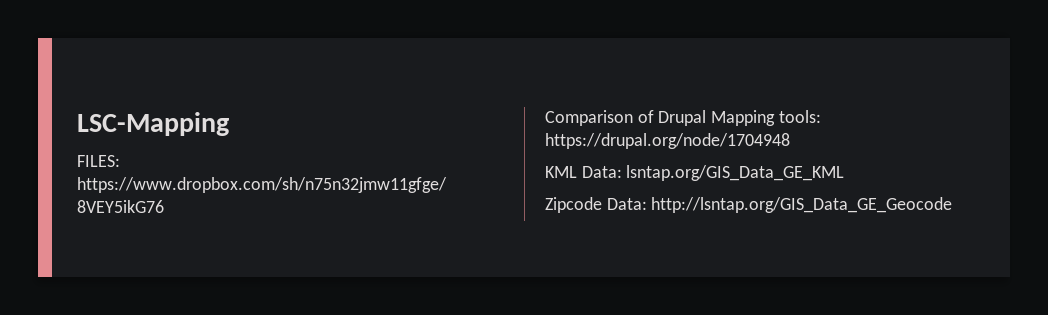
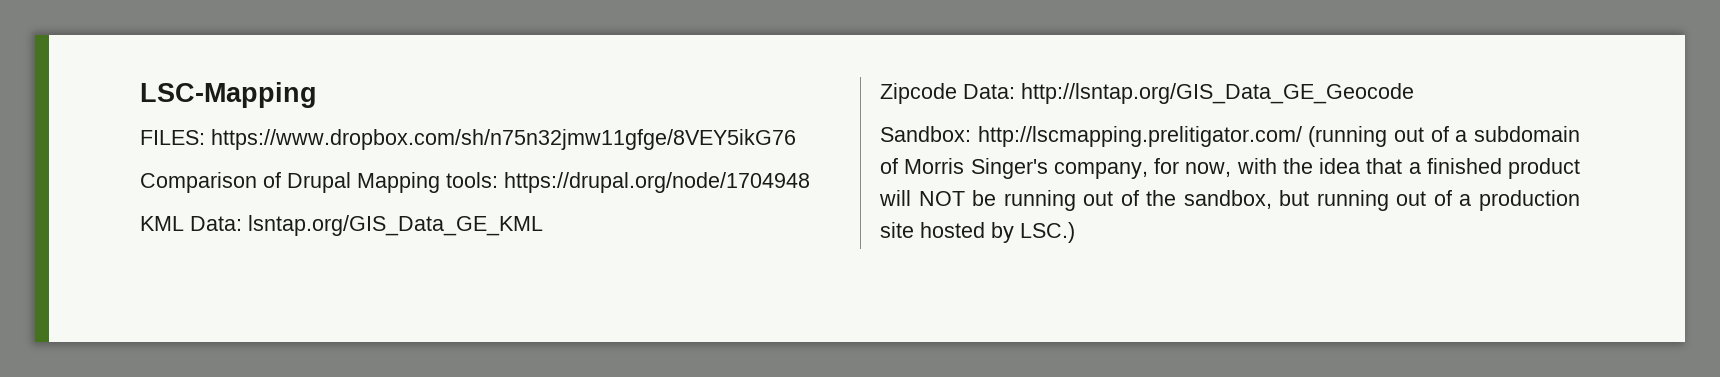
(953, 205) none -> [880,126,1580,147] [880,158,1580,179] [879,190,1580,211] [880,222,1075,243] // Sandbox: http://lscmapping.prelitigator.com/ (running out of a subdomain of Morris Singer's company, for now, with the idea that a finished product will NOT be running out of the sandbox, but running out of a production site hosted by LSC.)

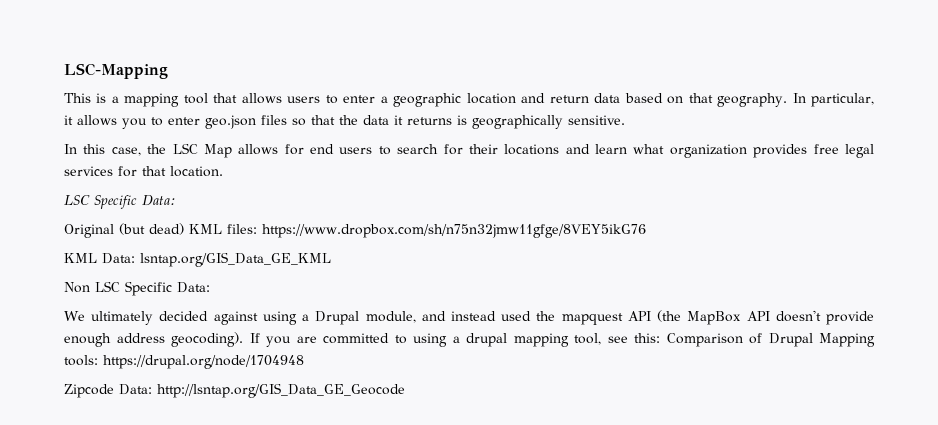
[140,129,796,150] FILES: https://www.dropbox.com/sh/n75n32jmw11gfge/8VEY5ikG76 // -> [64,93,874,107] [64,115,625,129] [64,143,875,158] [64,166,223,177] [64,195,176,209] [64,223,646,238] [64,252,331,267] [64,281,210,296] [64,310,874,325] [64,332,660,347] This is a mapping tool that allows users to enter a geographic location and return data based on that geography. In particular, it allows you to enter geo.json files so that the data it returns is geographically sensitive. // In this case, the LSC Map allows for end users to search for their locations and learn what organization provides free legal services for that location. // LSC Specific Data: // Original (but dead) KML files: https://www.dropbox.com/sh/n75n32jmw11gfge/8VEY5ikG76 // KML Data: lsntap.org/GIS_Data_GE_KML // Non LSC Specific Data: // We ultimately decided against using a Drupal module, and instead used the mapquest API (the MapBox API doesn't provide enough address geocoding). If you are committed to using a drupal mapping tool, see this:
[140,215,543,236] // KML Data: lsntap.org/GIS_Data_GE_KML -> (304, 362) none
[880,126,1580,147] [880,158,1580,179] [879,190,1580,211] [880,222,1075,243] // Sandbox: http://lscmapping.prelitigator.com/ (running out of a subdomain of Morris Singer's company, for now, with the idea that a finished product will NOT be running out of the sandbox, but running out of a production site hosted by LSC.) -> (405, 390) none

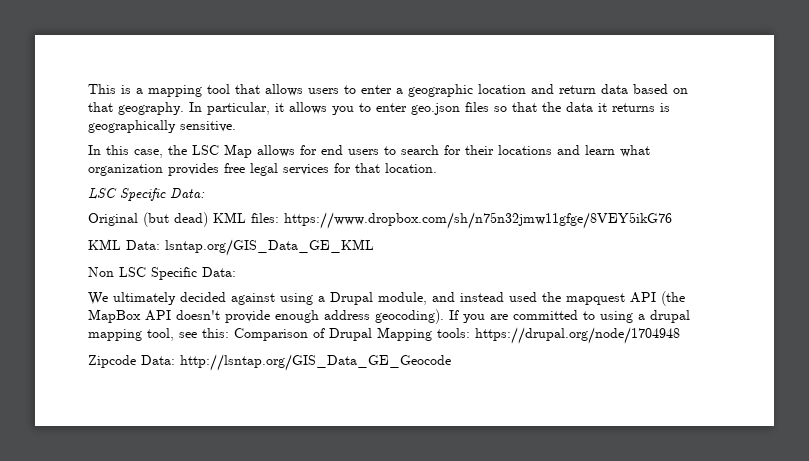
[64,63,168,79] LSC-Mapping // -> (88, 89) none

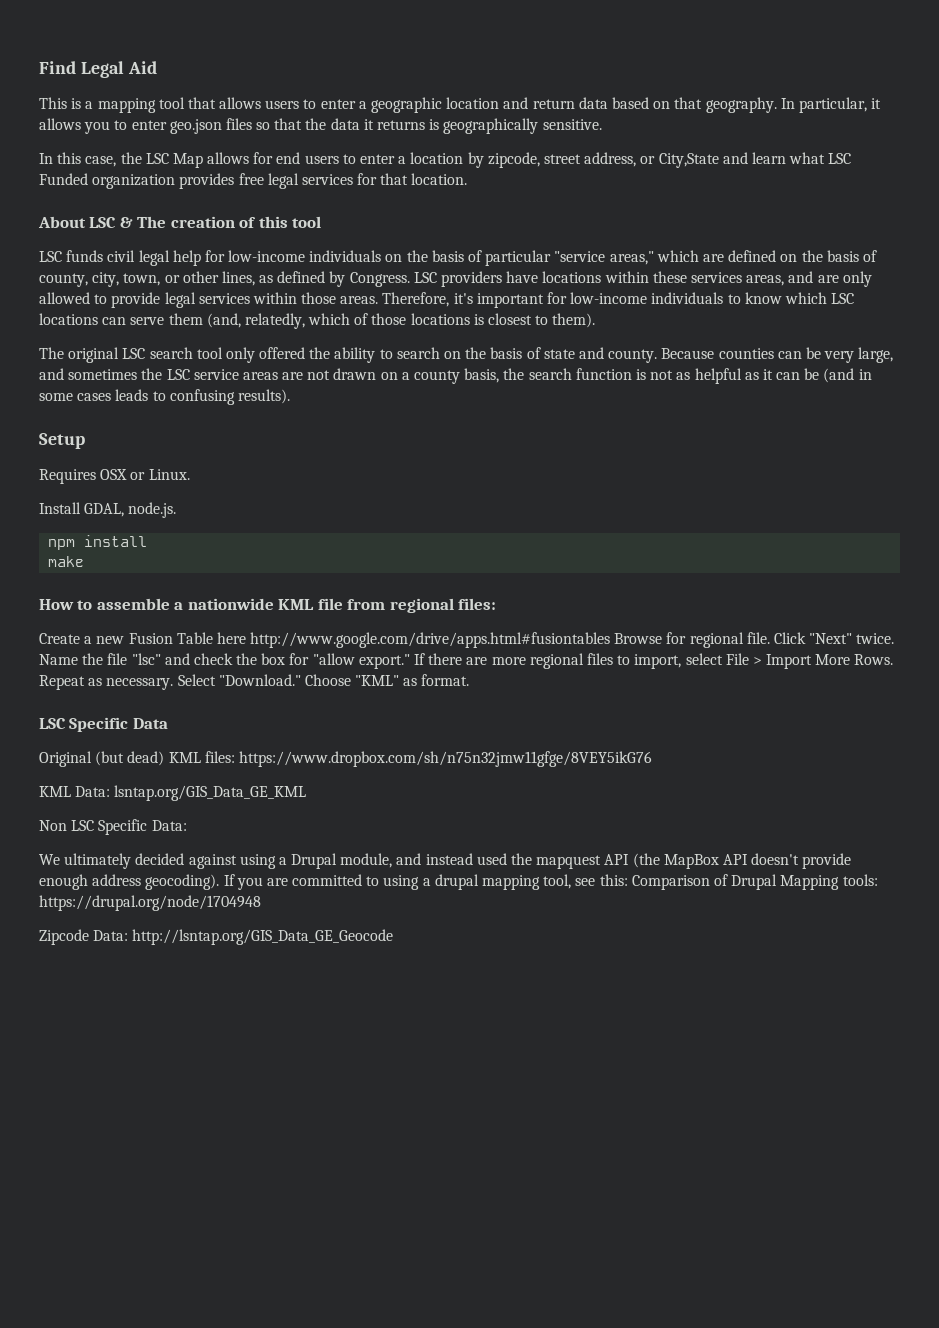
(88, 89) none -> [39,61,157,78] Find Legal Aid //
[401,145,552,155] search for their locations -> [360,152,719,168] enter a location by zipcode, street address, or City,State
(650, 151) none -> [828,153,852,164] [39,173,88,185] LSC Funded
[88,188,205,201] // LSC Specific Data: -> [38,216,322,228] [39,250,877,266] [39,271,872,287] [39,292,855,308] [39,313,596,329] [39,347,894,363] [39,368,872,384] [39,389,290,405] [39,433,85,449] [39,469,190,484] [39,502,177,518] [48,535,148,550] [48,556,85,567] [39,598,497,613] [39,632,895,648] [39,653,894,669] [39,674,470,690] [39,717,168,732] // About LSC & The creation of this tool // LSC funds civil legal help for low-income individuals on the basis of particular "service areas," which are defined on the basis of county, city, town, or other lines, as defined by Congress. LSC providers have locations within these services areas, and are only allowed to provide legal services within those areas. Therefore, it's important for low-income individuals to know which LSC locations can serve them (and, relatedly, which of those locations is closest to them). // The original LSC search tool only offered the ability to search on the basis of state and county. Because counties can be very large, and sometimes the LSC service areas are not drawn on a county basis, the search function is not as helpful as it can be (and in some cases leads to confusing results). // Setup // Requires OSX or Linux. // Install GDAL, node.js. // npm install // make // How to assemble a nationwide KML file from regional files: // Create a new Fusion Table here http://www.google.com/drive/apps.html#fusiontables Browse for regional file. Click "Next" twice. Name the file "lsc" and check the box for "allow export." If there are more regional files to import, select File > Import More Rows. Repeat as necessary. Select "Download." Choose "KML" as format. // LSC Specific Data

